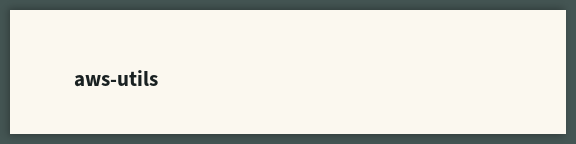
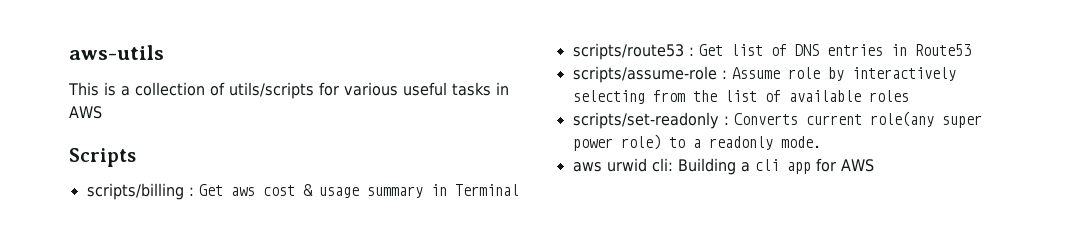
(158, 78) none -> [68,82,509,99] [69,106,102,119] [69,148,136,167] [86,183,519,200] [572,43,971,60] [572,66,956,83] [572,90,909,104] [572,111,982,129] [572,134,821,151] [572,158,874,175] // This is a collection of utils/scripts for various useful tasks in AWS // Scripts // scripts/billing : Get aws cost & usage summary in Terminal // scripts/route53 : Get list of DNS entries in Route53 // scripts/assume-role : Assume role by interactively selecting from the list of available roles // scripts/set-readonly : Converts current role(any super power role) to a readonly mode. // aws urwid cli: Building a cli app for AWS

